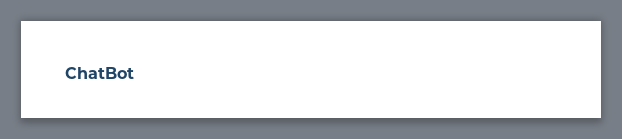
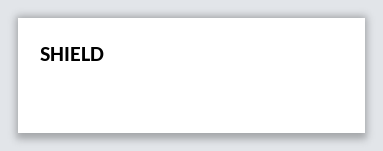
[65,67,134,79] ChatBot -> [40,47,104,61] SHIELD

